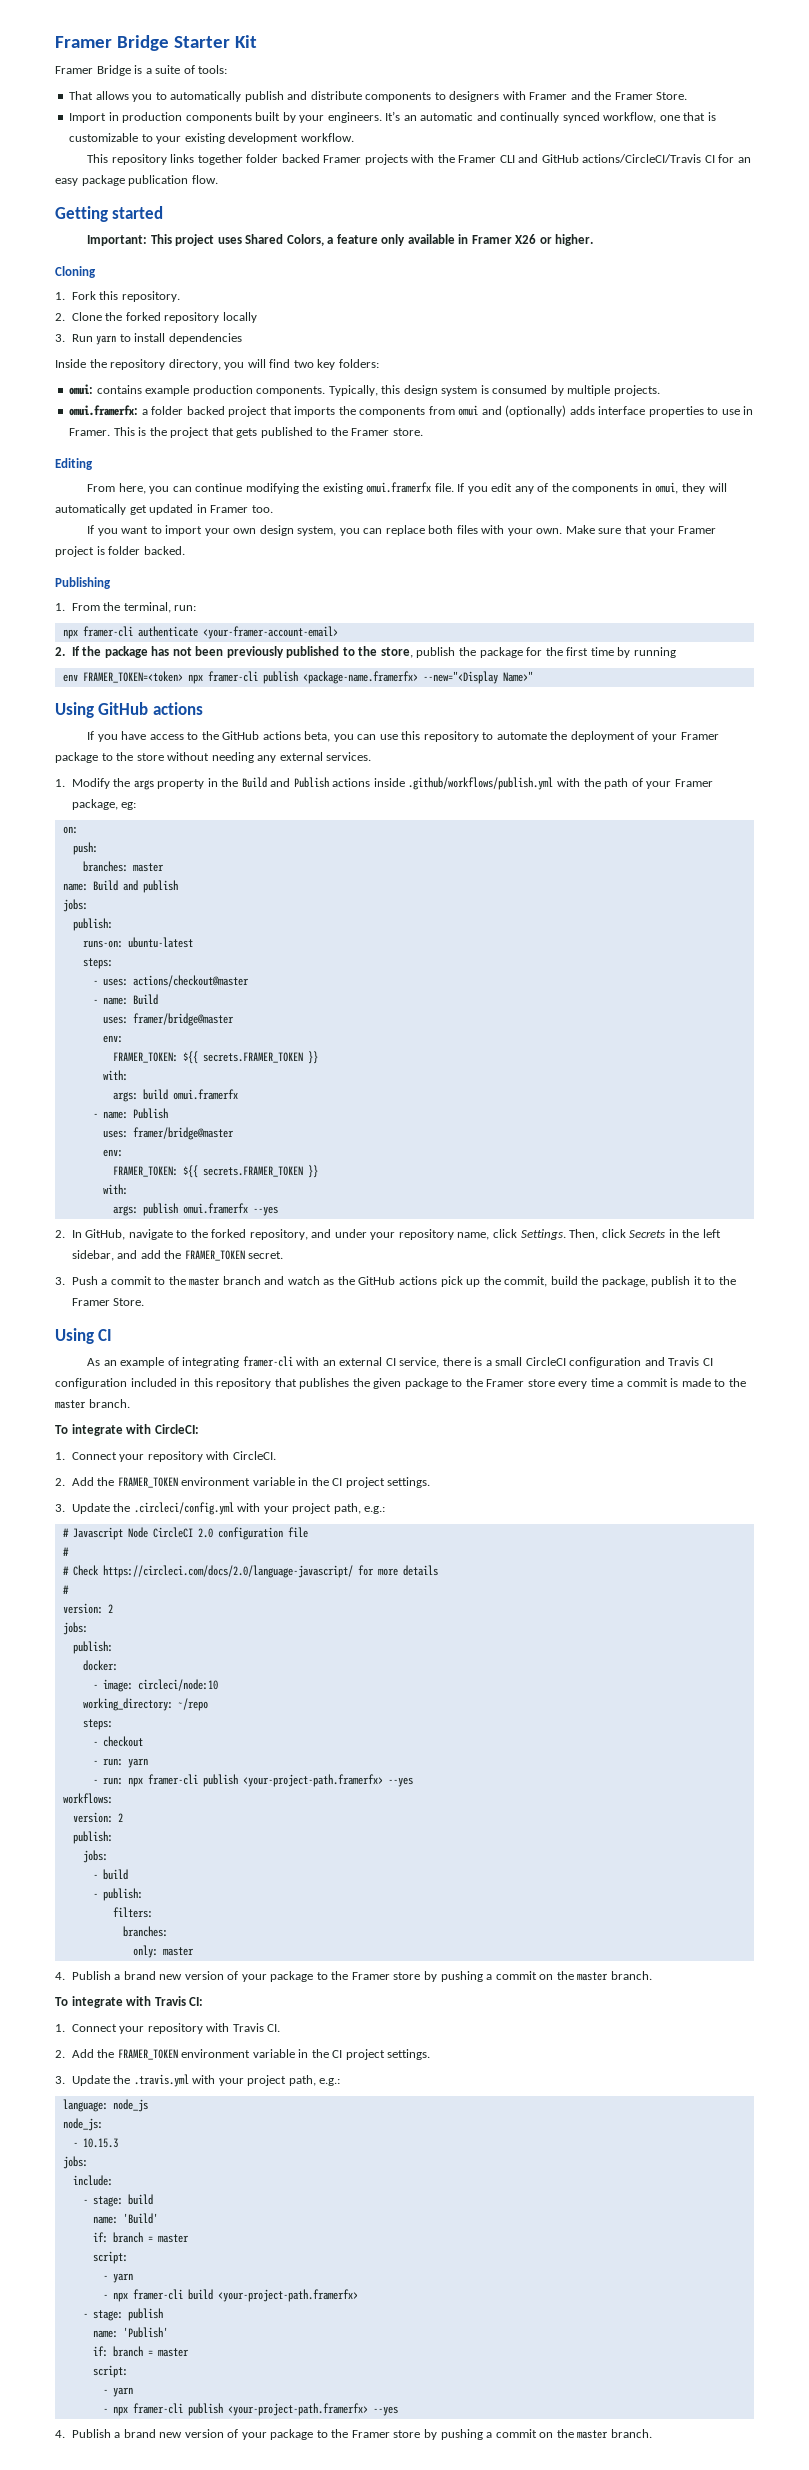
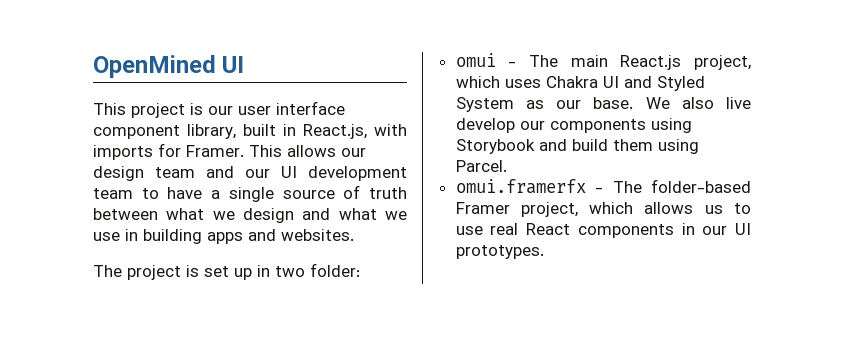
[55,35,257,51] [55,65,228,76] [69,91,688,102] [69,111,716,123] [69,133,354,144] [87,154,751,165] [55,175,218,186] [55,206,164,222] [87,234,594,246] [55,266,96,278] [55,291,180,302] [55,312,257,323] [55,333,242,345] [55,359,379,370] [69,384,660,396] [69,405,754,417] [69,427,423,438] [55,458,93,470] [87,482,727,494] [55,504,273,515] [87,525,717,536] [55,546,185,557] [55,577,111,589] [55,602,197,613] [62,626,338,639] [55,646,676,658] [62,671,533,684] [55,702,203,718] [87,731,719,742] [55,752,372,763] [55,777,713,790] [71,799,137,810] [62,826,78,834] [72,842,98,855] [82,861,164,872] [62,880,178,893] [62,899,88,912] [72,918,113,931] [82,937,193,948] [82,958,113,969] [92,975,249,987] [92,994,158,1005] [102,1013,234,1026] [102,1035,123,1043] [112,1051,318,1064] [102,1070,128,1081] [112,1089,238,1102] [92,1108,168,1119] [102,1127,234,1140] [102,1149,123,1157] [112,1165,318,1178] [102,1184,128,1195] [112,1203,278,1216] [55,1229,721,1240] [71,1250,284,1261] [55,1276,736,1287] [71,1298,145,1306] [55,1328,113,1344] [87,1356,713,1368] [55,1378,746,1389] [55,1399,130,1409] [55,1424,199,1436] [55,1451,276,1462] [55,1477,431,1488] [55,1502,386,1515] [62,1527,308,1540] [62,1547,69,1556] [62,1565,438,1578] [62,1585,69,1594] [62,1603,113,1614] [62,1622,88,1635] [72,1641,113,1654] [82,1660,118,1671] [92,1679,218,1692] [82,1698,208,1711] [82,1719,113,1730] [92,1736,143,1747] [92,1758,148,1768] [92,1774,413,1787] [62,1793,113,1804] [72,1812,123,1823] [72,1831,113,1844] [82,1850,108,1863] [92,1869,128,1880] [92,1888,143,1901] [112,1907,153,1918] [122,1926,168,1937] [132,1945,194,1958] [55,1971,652,1982] [55,1996,204,2008] [55,2023,281,2034] [55,2049,431,2060] [55,2074,341,2087] [62,2099,148,2112] [62,2118,103,2131] [72,2138,118,2148] [62,2156,88,2169] [72,2175,113,2186] [82,2194,153,2207] [92,2213,158,2224] [92,2232,189,2243] [92,2251,128,2264] [102,2273,133,2283] [102,2289,358,2302] [82,2308,163,2321] [92,2327,168,2338] [92,2346,189,2357] [92,2365,128,2378] [102,2387,133,2397] [102,2403,398,2416] [55,2429,652,2440] Framer Bridge Starter Kit // Framer Bridge is a suite of tools: // That allows you to automatically publish and distribute components to designers with Framer and the Framer Store. // Import in production components built by your engineers. It’s an automatic and continually synced workflow, one that is customizable to your existing development workflow. // This repository links together folder backed Framer projects with the Framer CLI and GitHub actions/CircleCI/Travis CI for an easy package publication flow. // Getting started // Important: This project uses Shared Colors, a feature only available in Framer X26 or higher. // Cloning // 1. Fork this repository. // 2. Clone the forked repository locally // 3. Run yarn to install dependencies // Inside the repository directory, you will find two key folders: // omui: contains example production components. Typically, this design system is consumed by multiple projects. // omui.framerfx: a folder backed project that imports the components from omui and (optionally) adds interface properties to use in Framer. This is the project that gets published to the Framer store. // Editing // From here, you can continue modifying the existing omui.framerfx file. If you edit any of the components in omui, they will automatically get updated in Framer too. // If you want to import your own design system, you can replace both files with your own. Make sure that your Framer project is folder backed. // Publishing // 1. From the terminal, run: // npx framer-cli authenticate <your-framer-account-email> // 2. If the package has not been previously published to the store, publish the package for the first time by running // env FRAMER_TOKEN=<token> npx framer-cli publish <package-name.framerfx> --new="<Display Name>" // Using GitHub actions // If you have access to the GitHub actions beta, you can use this repository to automate the deployment of your Framer package to the store without needing any external services. // 1. Modify the args property in the Build and Publish actions inside .github/workflows/publish.yml with the path of your Framer package, eg: // on: // push: // branches: master // name: Build and publish // jobs: // publish: // runs-on: ubuntu-latest // steps: // - uses: actions/checkout@master // - name: Build // uses: framer/bridge@master // env: // FRAMER_TOKEN: ${{ secrets.FRAMER_TOKEN }} // with: // args: build omui.framerfx // - name: Publish // uses: framer/bridge@master // env: // FRAMER_TOKEN: ${{ secrets.FRAMER_TOKEN }} // with: // args: publish omui.framerfx --yes // 2. In GitHub, navigate to the forked repository, and under your repository name, click Settings. Then, click Secrets in the left sidebar, and add the FRAMER_TOKEN secret. // 3. Push a commit to the master branch and watch as the GitHub actions pick up the commit, build the package, publish it to the Framer Store. // Using CI // As an example of integrating framer-cli with an external CI service, there is a small CircleCI configuration and Travis CI configuration included in this repository that publishes the given package to the Framer store every time a commit is made to the master branch. // To integrate with CircleCI: // 1. Connect your repository with CircleCI. // 2. Add the FRAMER_TOKEN environment variable in the CI project settings. // 3. Update the .circleci/config.yml with your project path, e.g.: // # Javascript Node CircleCI 2.0 configuration file // # // # Check https://circleci.com/docs/2.0/language-javascript/ for more details // # // version: 2 // jobs: // publish: // docker: // - image: circleci/node:10 // working_directory: ~/repo // steps: // - checkout // - run: yarn // - run: npx framer-cli publish <your-project-path.framerfx> --yes // workflows: // version: 2 // publish: // jobs: // - build // - publish: // filters: // branches: // only: master // 4. Publish a brand new version of your package to the Framer store by pushing a commit on the master branch. // To integrate with Travis CI: // 1. Connect your repository with Travis CI. // 2. Add the FRAMER_TOKEN environment variable in the CI project settings. // 3. Update the .travis.yml with your project path, e.g.: // language: node_js // node_js: // - 10.15.3 // jobs: // include: // - stage: build // name: 'Build' // if: branch = master // script: // - yarn // - npx framer-cli build <your-project-path.framerfx> // - stage: publish // name: 'Publish' // if: branch = master // script: // - yarn // - npx framer-cli publish <your-project-path.framerfx> --yes // 4. Publish a brand new version of your package to the Framer store by pushing a commit on the master branch. -> [93,55,245,78] [93,101,345,118] [93,124,407,139] [93,143,366,160] [93,166,407,181] [93,185,408,202] [93,208,407,223] [93,229,354,244] [93,263,360,280] [455,53,751,70] [455,76,705,91] [455,97,751,112] [455,118,692,133] [455,139,699,154] [455,160,507,172] [455,179,751,194] [455,202,751,217] [455,223,751,238] [455,245,544,259] OpenMined UI // This project is our user interface component library, built in React.js, with imports for Framer. This allows our design team and our UI development team to have a single source of truth between what we design and what we use in building apps and websites. // The project is set up in two folder: // omui - The main React.js project, which uses Chakra UI and Styled System as our base. We also live develop our components using Storybook and build them using Parcel. // omui.framerfx - The folder-based Framer project, which allows us to use real React components in our UI prototypes.

